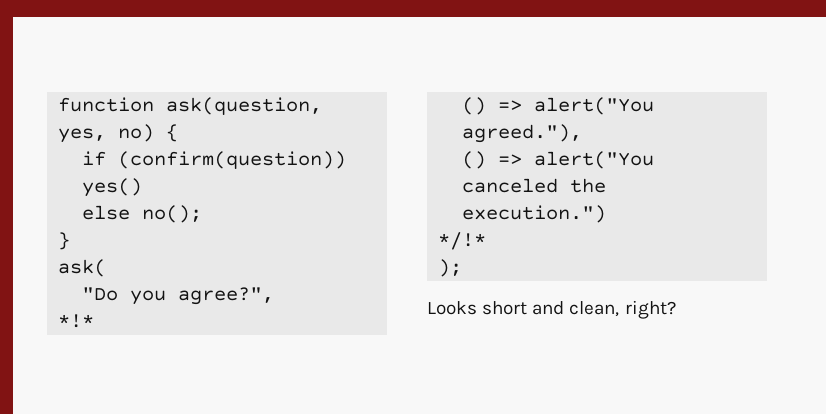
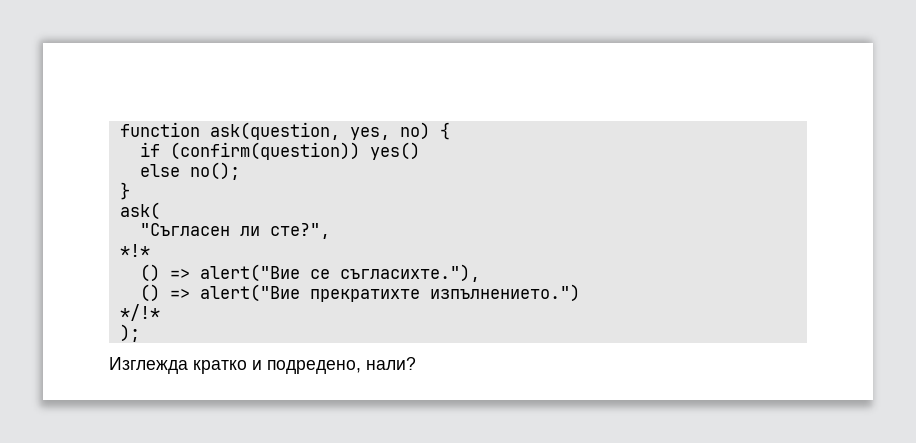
[82,287,275,305] "Do you agree?", -> [139,223,330,239] "Съгласен ли сте?",
[534,97,655,115] [462,124,583,143] [462,151,655,169] [462,178,607,193] [462,205,607,223] [438,232,487,250] [438,259,463,277] [427,300,676,319] alert("You agreed."), // () => alert("You canceled the execution.") // */!* // ); // Looks short and clean, right? -> [199,264,480,282] [139,284,580,302] [119,304,160,321] [119,324,140,342] [109,357,416,374] alert("Вие се съгласихте."), // () => alert("Вие прекратихте изпълнението.") // */!* // ); // Изглежда кратко и подредено, нали?

